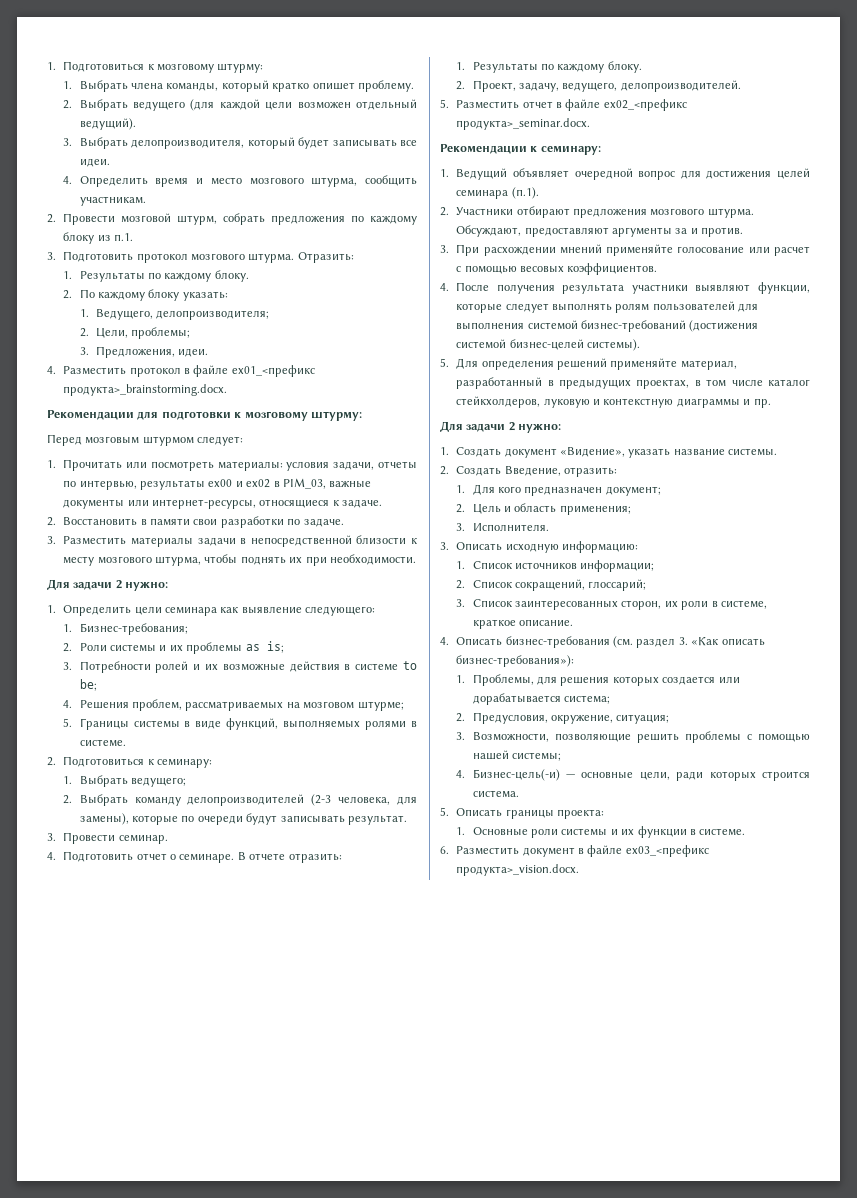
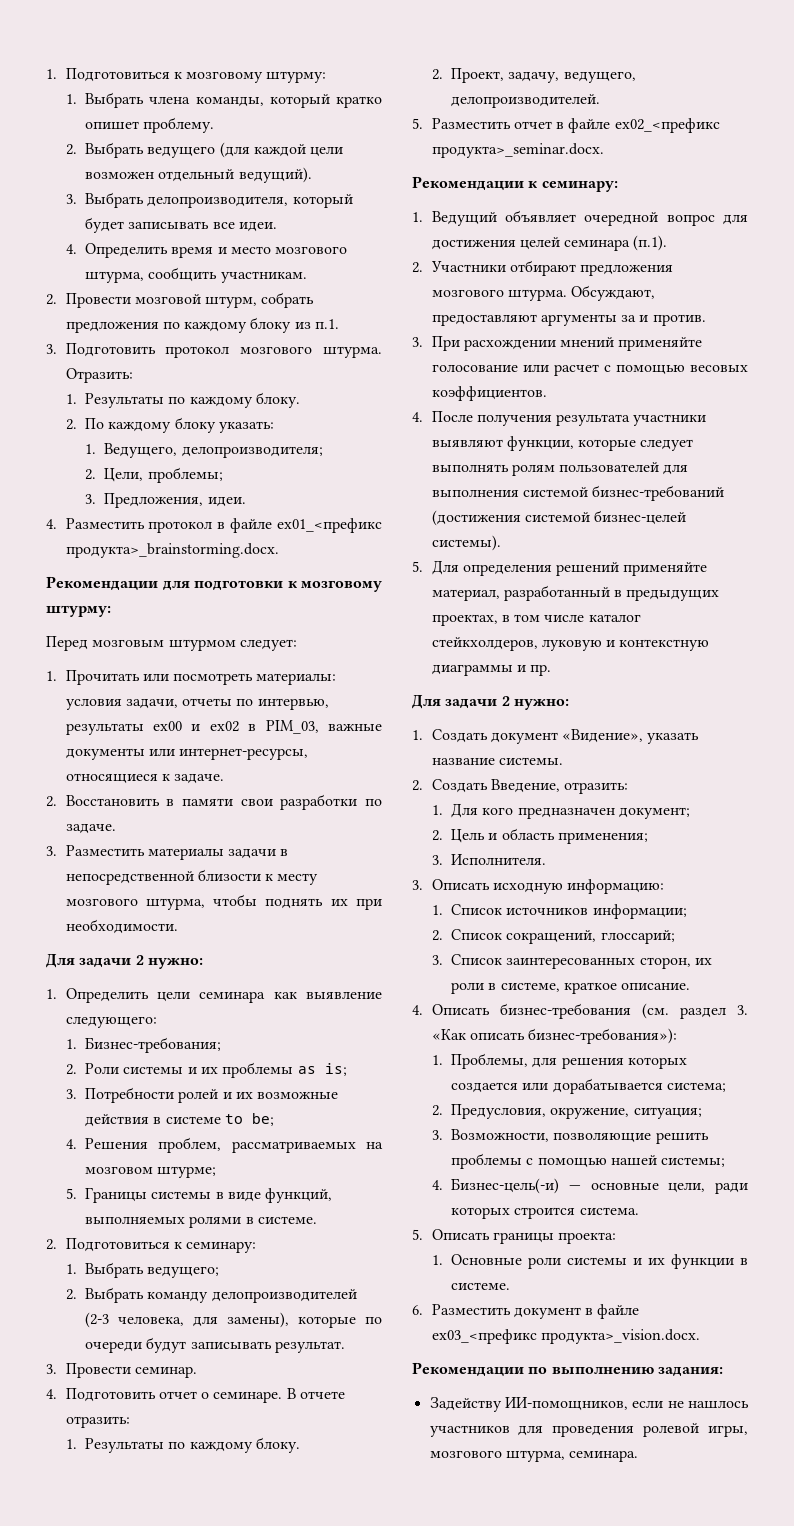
(580, 870) none -> [412,1362,723,1377] [429,1397,749,1412] [429,1423,748,1437] [429,1450,639,1462] // Рекомендации по выполнению задания: // Задейству ИИ-помощников, если не нашлось участников для проведения ролевой игры, мозгового штурма, семинара.

